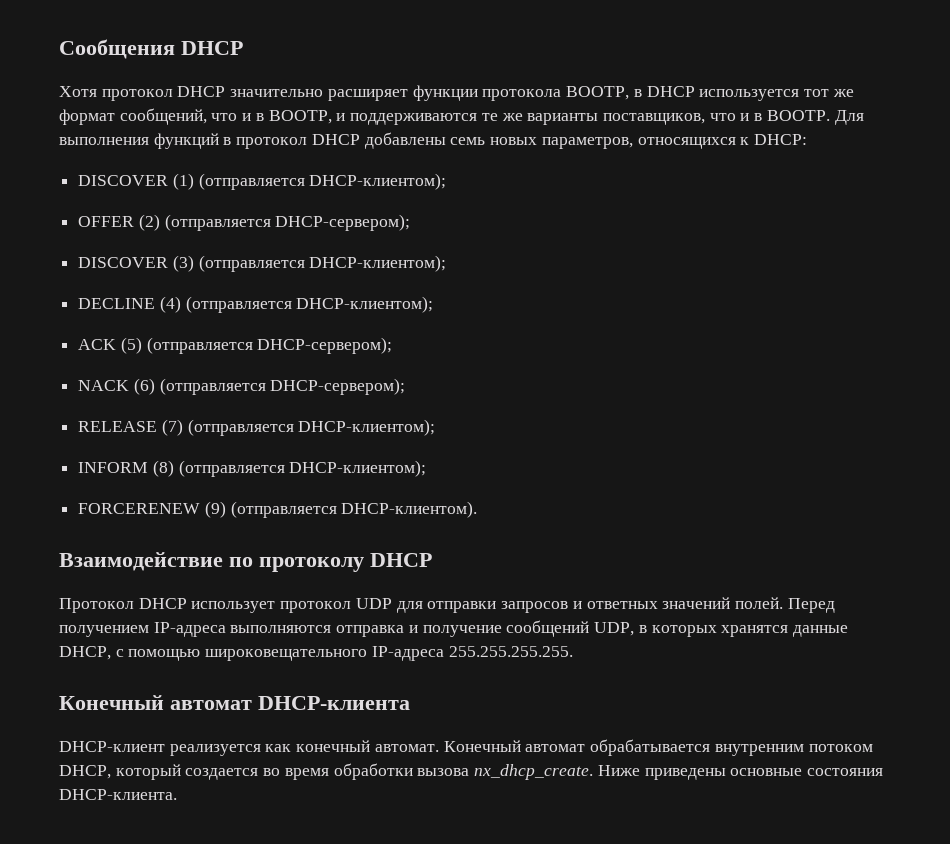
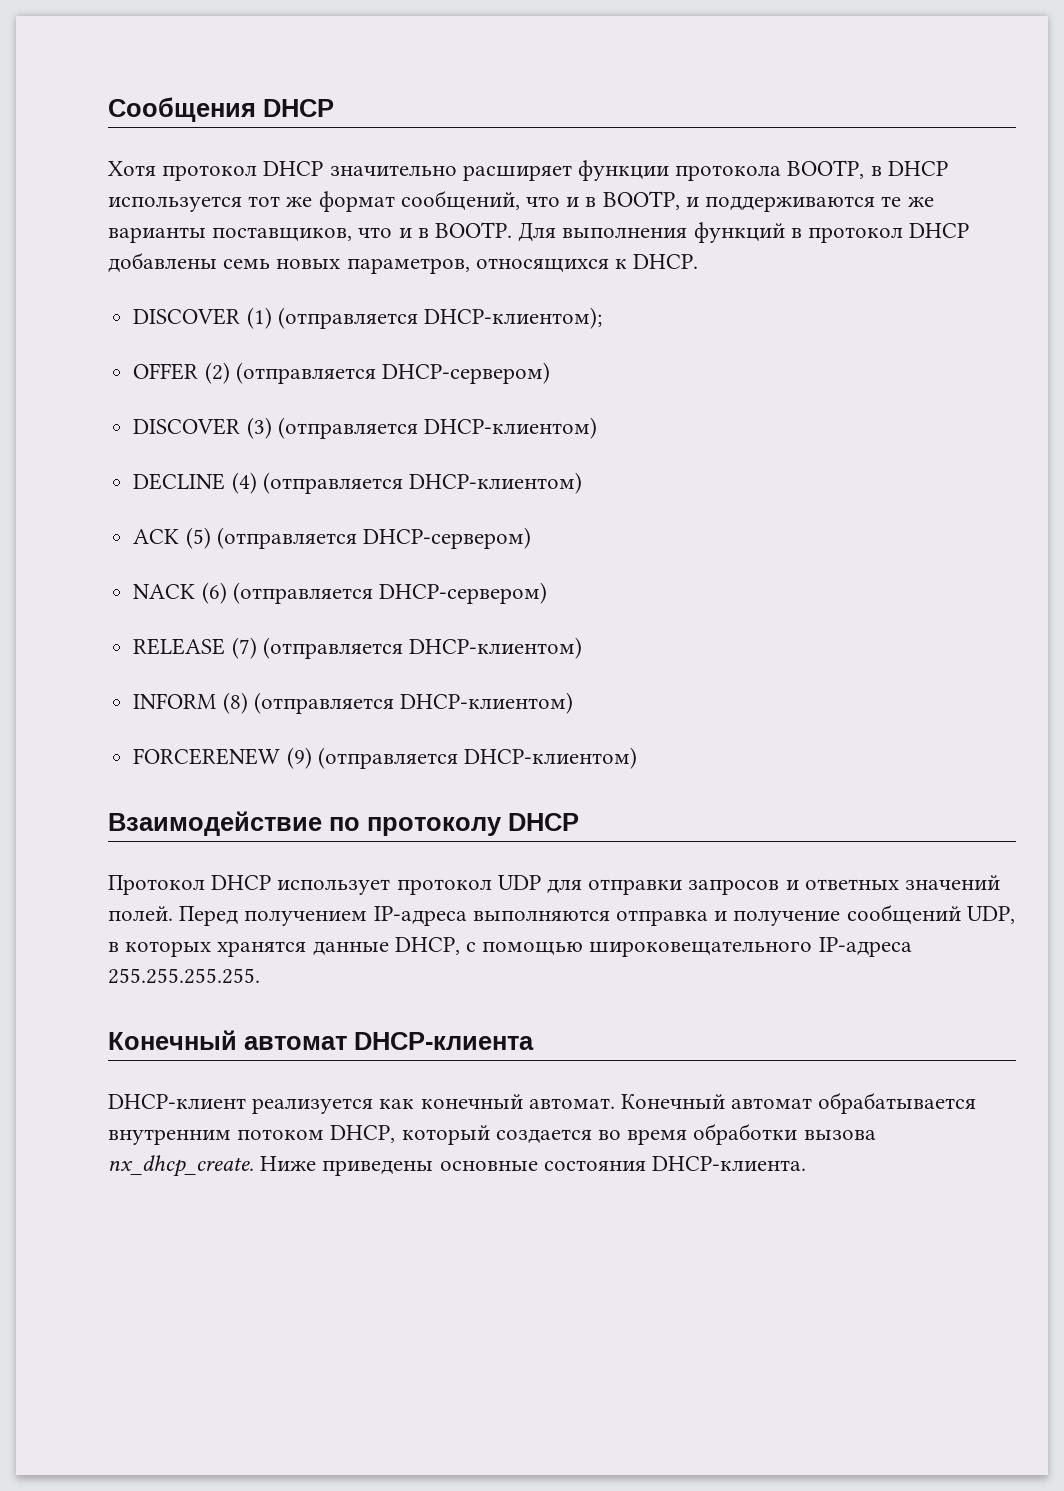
[753,134,807,145] DHCP: -> [633,254,699,269] DHCP.
[275,214,411,231] DHCP-сервером); -> [381,362,550,384] DHCP-сервером)
[309,255,447,272] DHCP-клиентом); -> [423,417,597,439] DHCP-клиентом)
[296,296,434,313] DHCP-клиентом); -> [408,472,582,494] DHCP-клиентом)
[257,337,393,354] DHCP-сервером); -> [362,527,531,549] DHCP-сервером)
[270,378,406,395] DHCP-сервером); -> [378,582,547,604] DHCP-сервером)
[298,419,436,436] DHCP-клиентом); -> [408,637,582,659] DHCP-клиентом)
[289,460,427,477] DHCP-клиентом); -> [399,692,573,714] DHCP-клиентом)
[341,501,478,518] DHCP-клиентом). -> [463,747,637,769] DHCP-клиентом)

